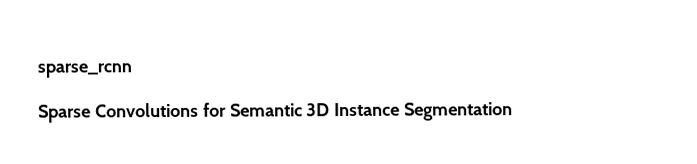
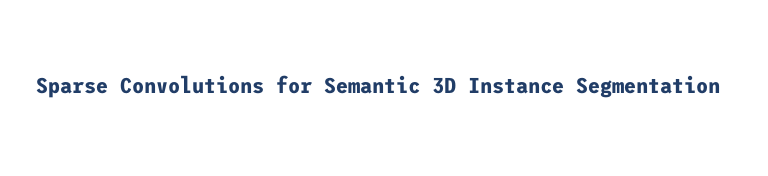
[37,63,132,78] sparse_rcnn // -> (36, 87) none

